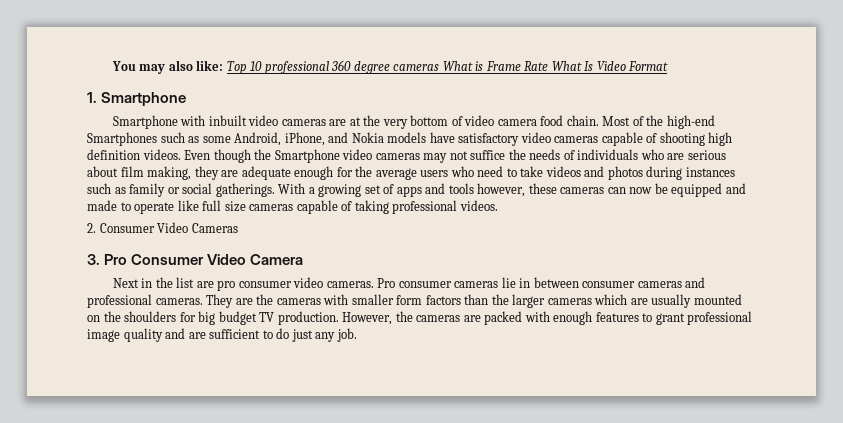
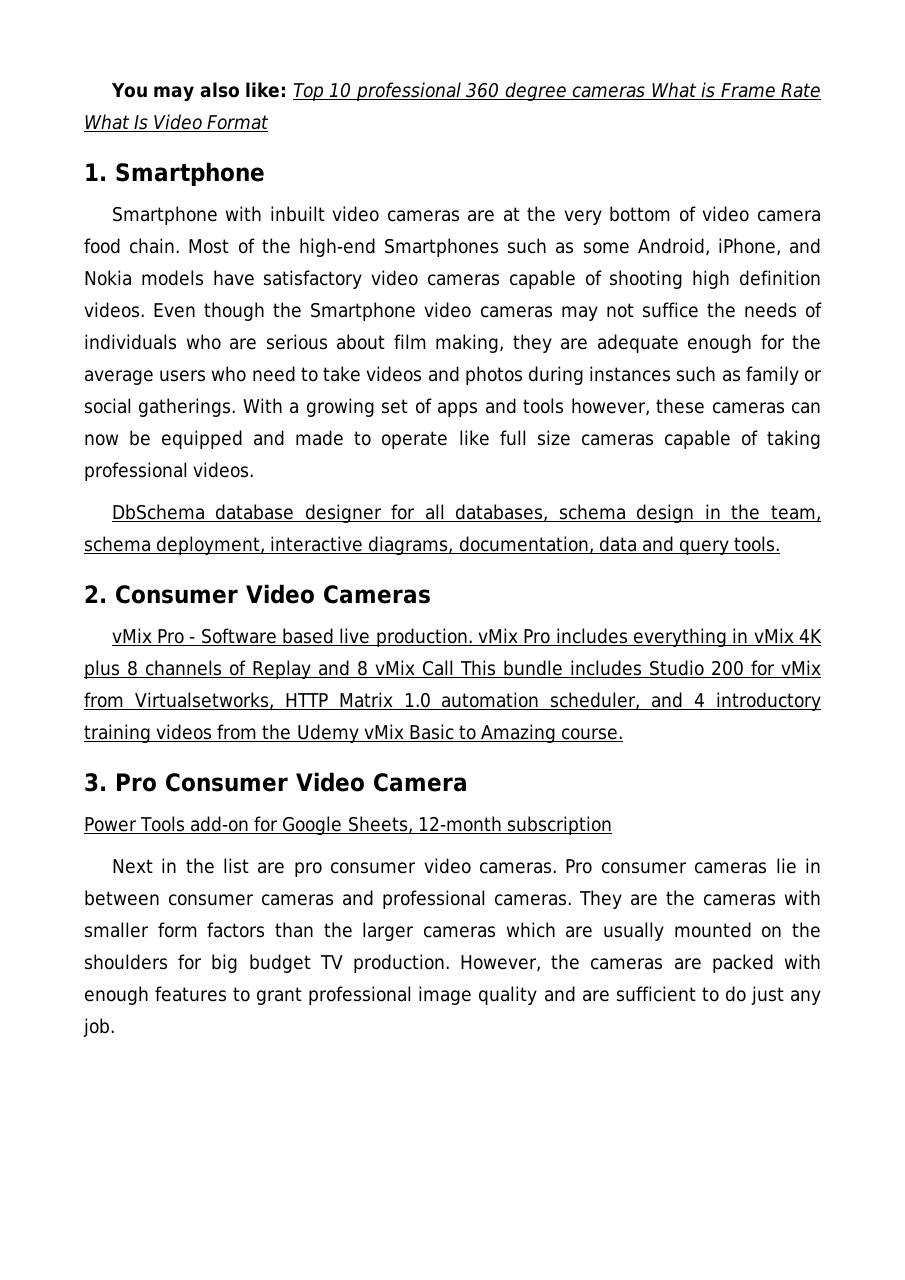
[87,222,238,233] 2. Consumer Video Cameras -> [111,504,822,523] [84,536,781,555] [84,584,431,604] [111,628,822,647] [84,660,821,679] [84,692,822,711] [84,724,624,743] DbSchema database designer for all databases, schema design in the team, schema deployment, interactive diagrams, documentation, data and query tools. // 2. Consumer Video Cameras // vMix Pro - Software based live production. vMix Pro includes everything in vMix 4K plus 8 channels of Replay and 8 vMix Call This bundle includes Studio 200 for vMix from Virtualsetworks, HTTP Matrix 1.0 automation scheduler, and 4 introductory training videos from the Udemy vMix Basic to Amazing course.
(304, 259) none -> [84,816,612,835] // Power Tools add-on for Google Sheets, 12-month subscription

